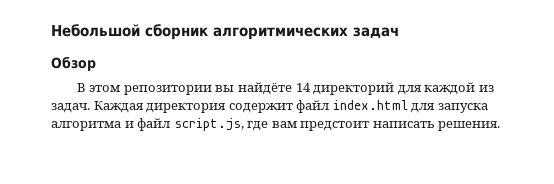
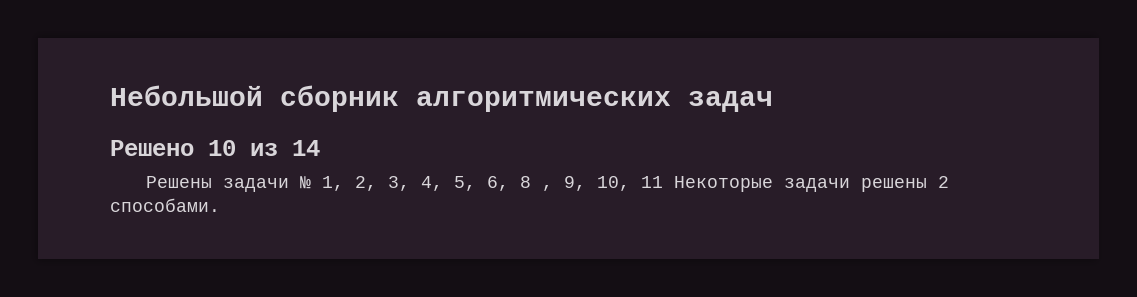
[51,56,96,71] [76,82,494,95] [51,100,488,113] [51,118,501,131] Обзор // В этом репозитории вы найдёте 14 директорий для каждой из задач. Каждая директория содержит файл index.html для запуска алгоритма и файл script.js, где вам предстоит написать решения. -> [110,140,320,156] [146,176,950,192] [110,198,220,212] Решено 10 из 14 // Решены задачи № 1, 2, 3, 4, 5, 6, 8 , 9, 10, 11 Некоторые задачи решены 2 способами.

